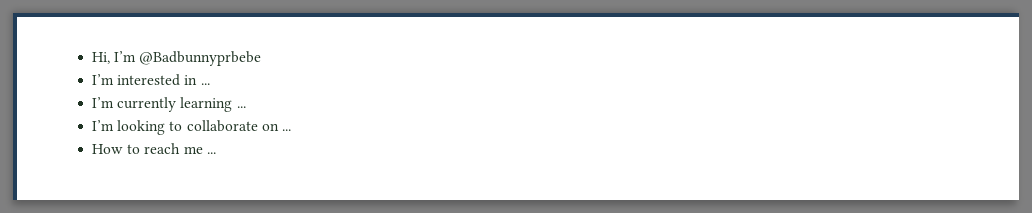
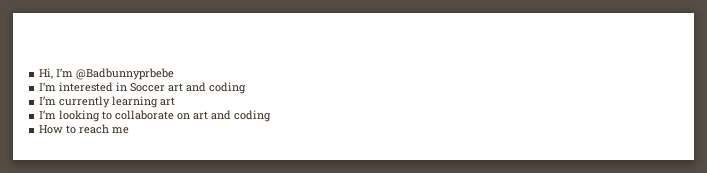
[200,83,210,85] ... -> [130,82,247,94] Soccer art and coding
[236,106,246,108] ... -> [160,97,176,106] art
[281,129,291,131] ... -> [193,110,272,122] art and coding
[206,152,216,154] ... -> (130, 130) none

